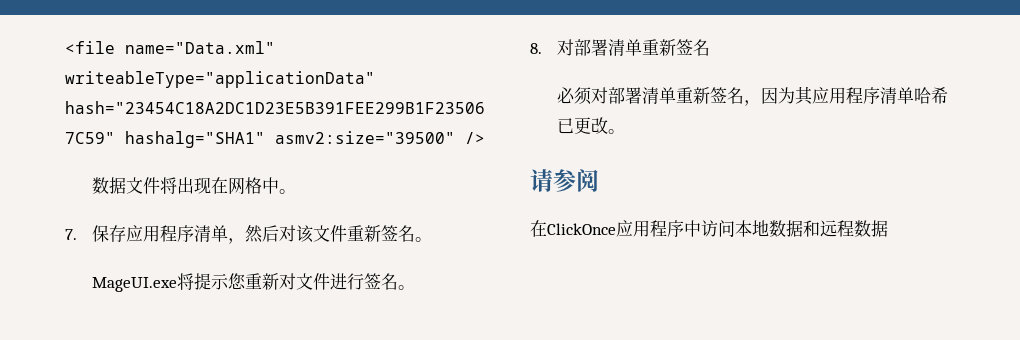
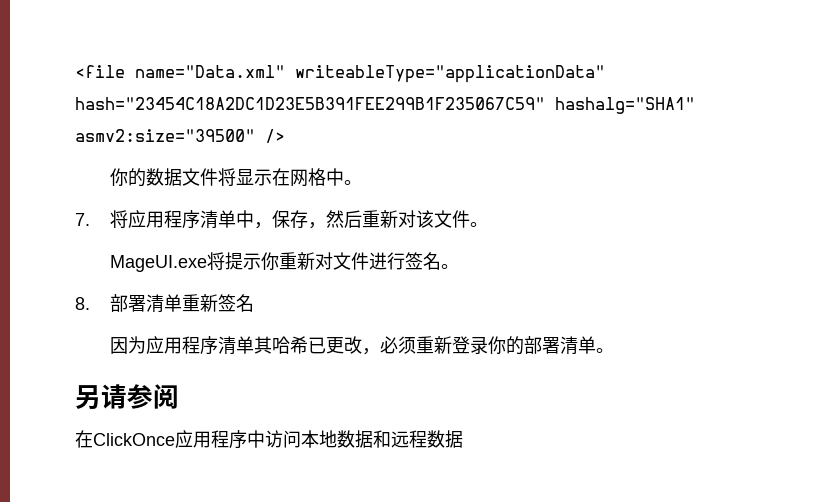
(485, 138) none -> [109,168,146,187] 你的
[177,177,212,194] 出现 -> [235,169,272,186] 显示
[92,225,416,244] 保存应用程序清单，然后对该文件重新签名 -> [109,210,470,229] 将应用程序清单中，保存，然后重新对该文件
[228,273,247,289] 您 -> [260,252,279,270] 你
[557,39,575,56] 对 -> (90, 303) none
[557,86,915,106] 必须对部署清单重新签名，因为其应用程序清单 -> [109,336,272,355] 因为应用程序清单其
[608,129,626,134] 。 // -> [361,336,614,355] [75,385,101,409] ，必须重新登录你的部署清单。 // 另

